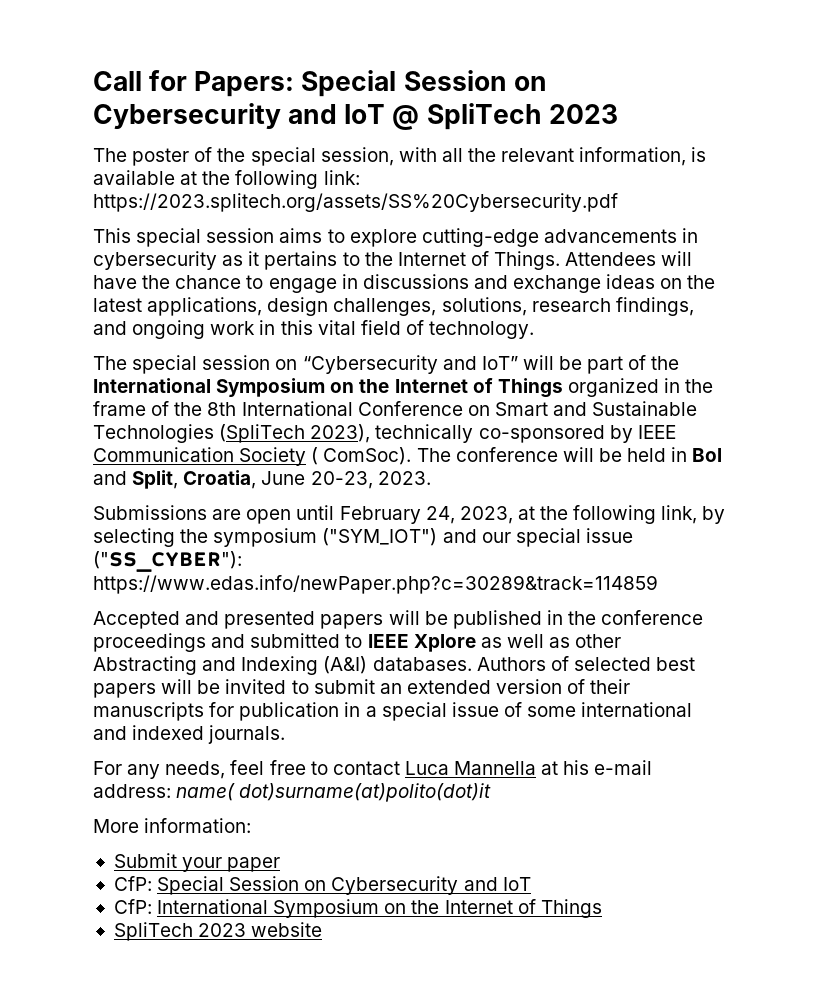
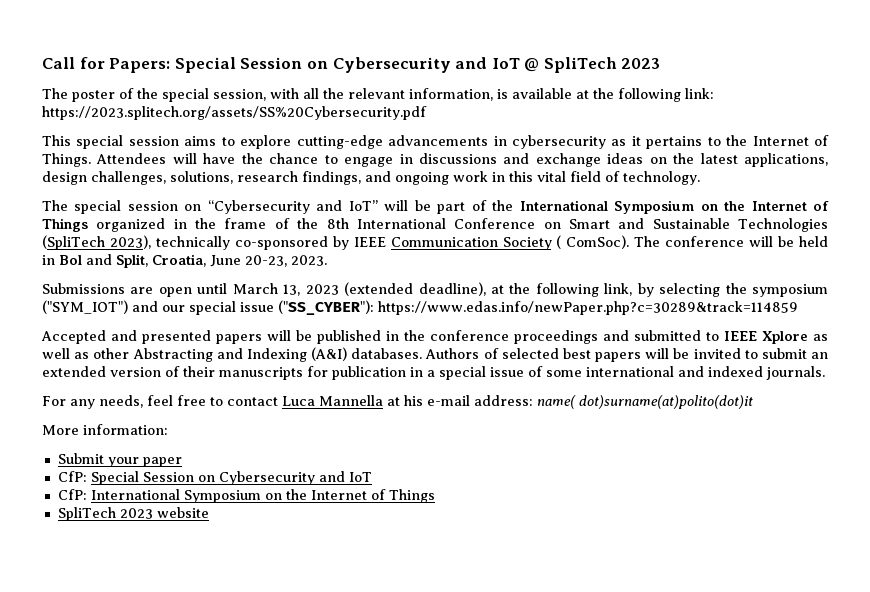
[339,506,513,524] February 24, 2023, -> [232,282,486,296] March 13, 2023 (extended deadline),

